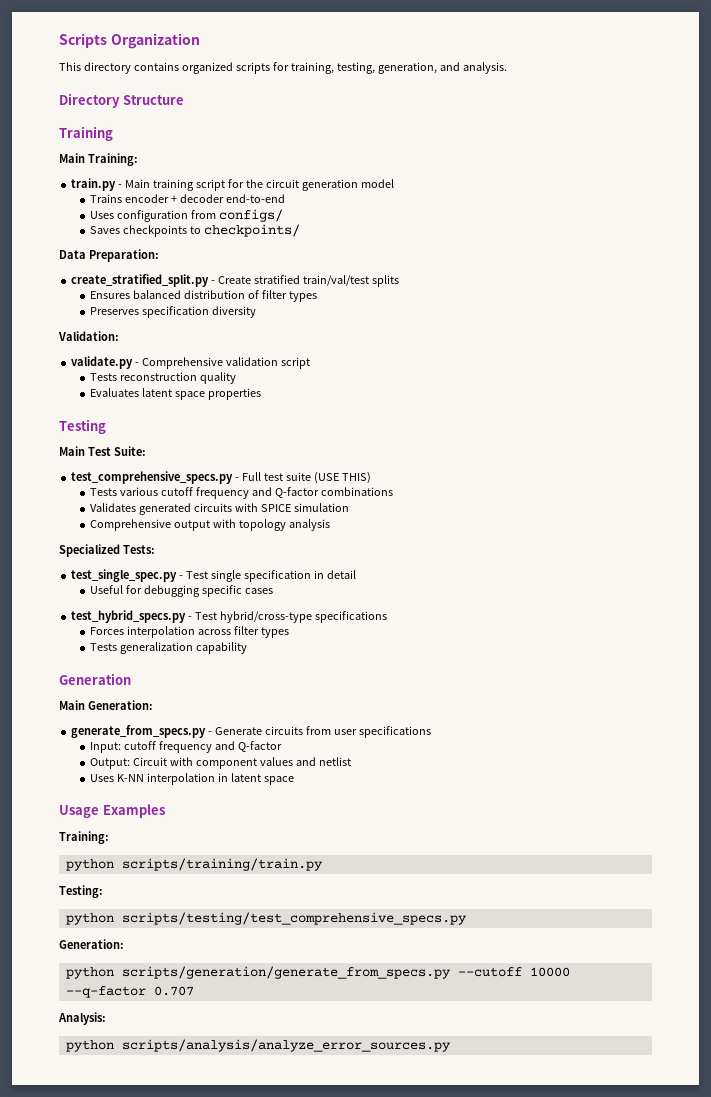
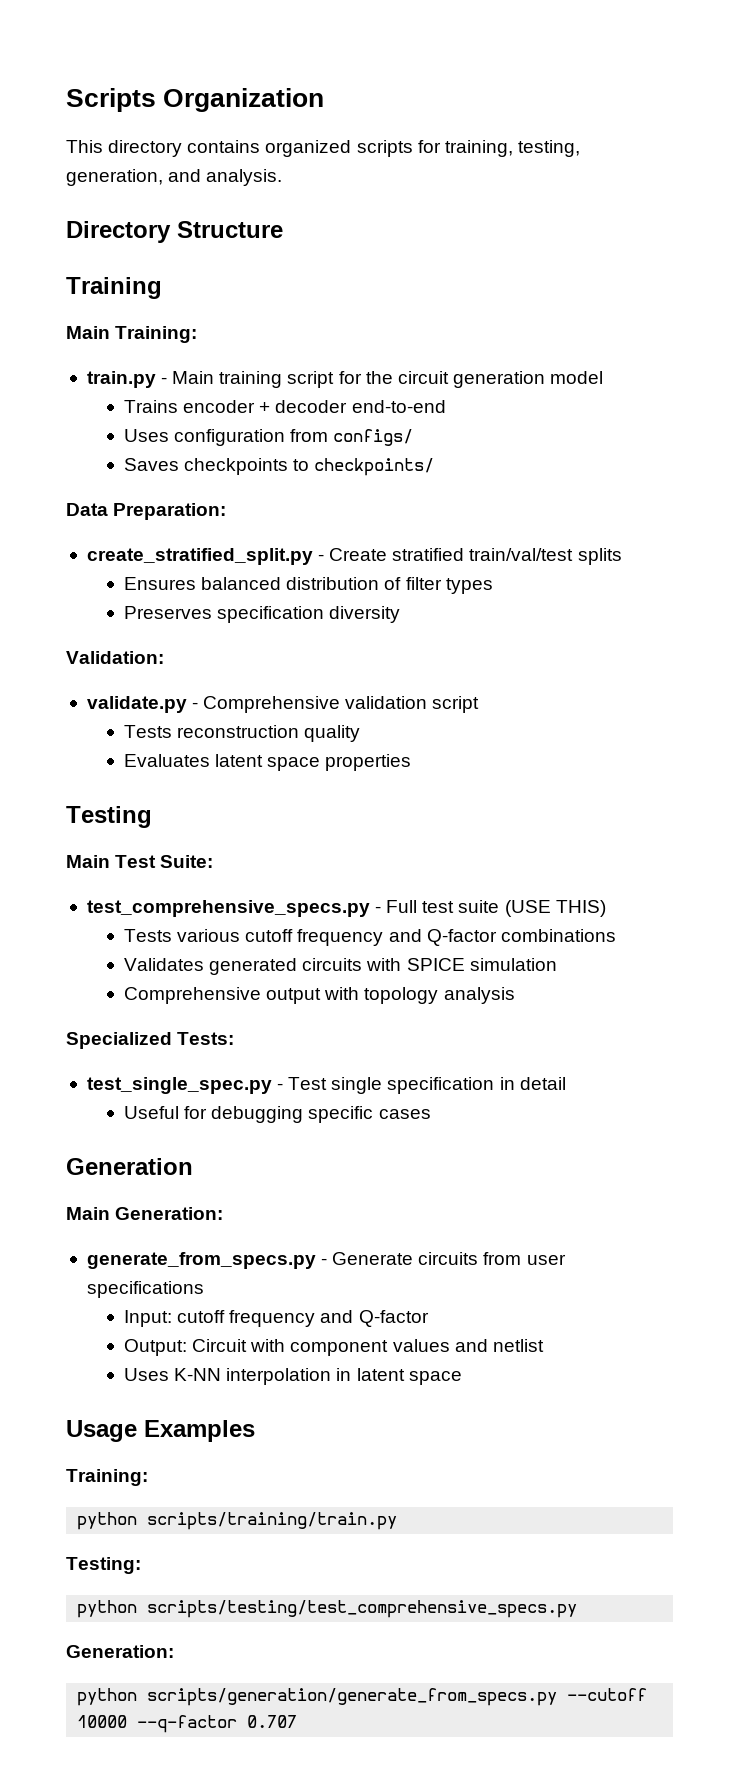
[71,610,387,623] [90,626,290,638] [90,642,248,654] // test_hybrid_specs.py - Test hybrid/cross-type specifications // Forces interpolation across filter types // Tests generalization capability -> (431, 1114) none
[58,1012,106,1025] [65,1039,451,1052] // Analysis: // python scripts/analysis/analyze_error_sources.py -> (298, 1721) none

